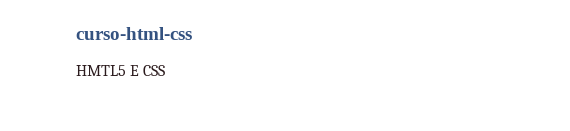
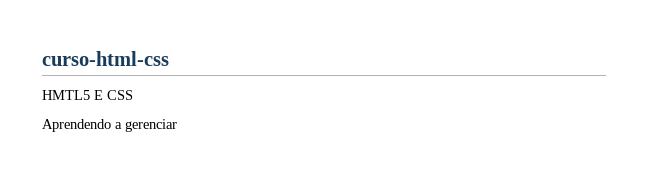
(166, 70) none -> [42,119,177,132] // Aprendendo a gerenciar

